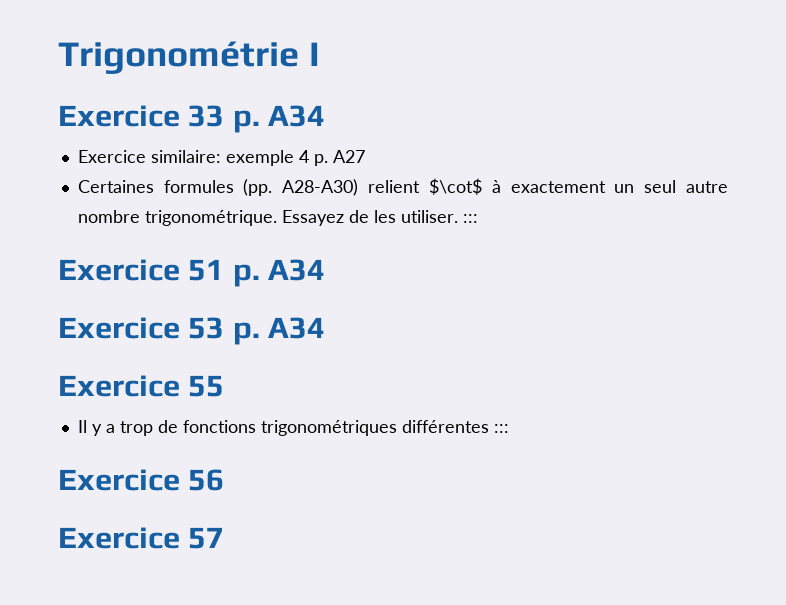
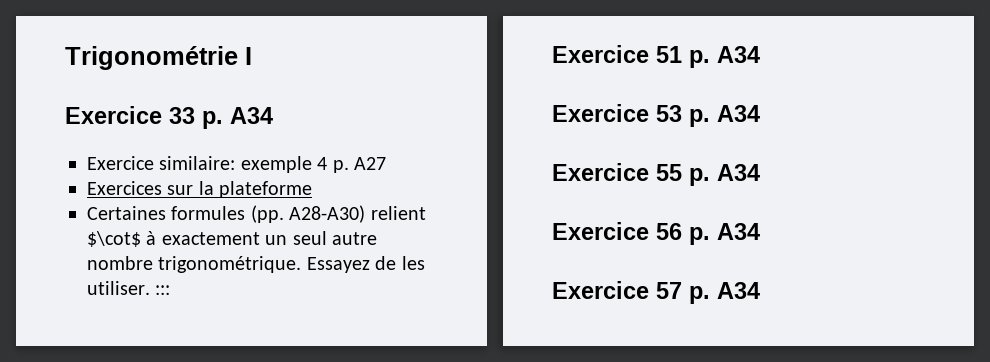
(365, 156) none -> [87,181,313,198] // Exercices sur la plateforme
[77,420,509,436] // Il y a trop de fonctions trigonométriques différentes ::: -> [689,164,760,186] p. A34
(225, 480) none -> [689,223,760,245] p. A34
(225, 538) none -> [689,282,760,304] p. A34

